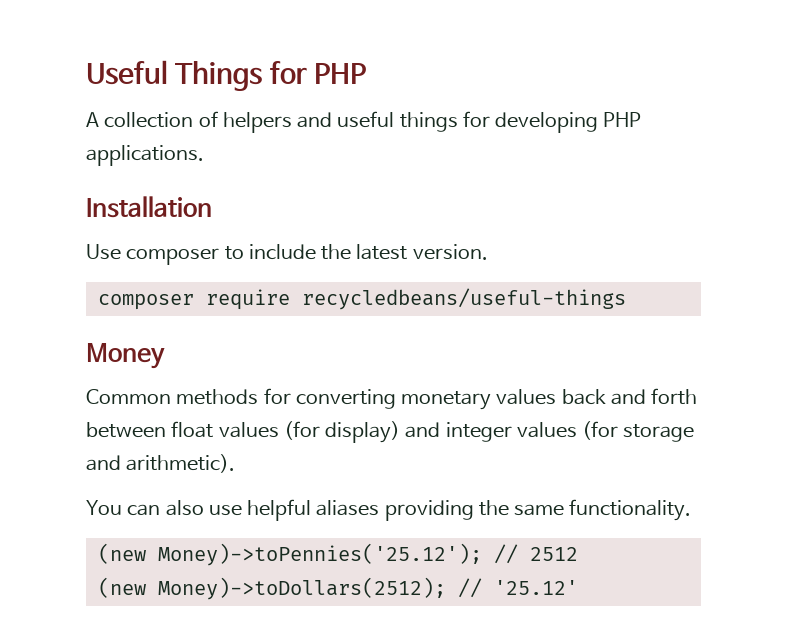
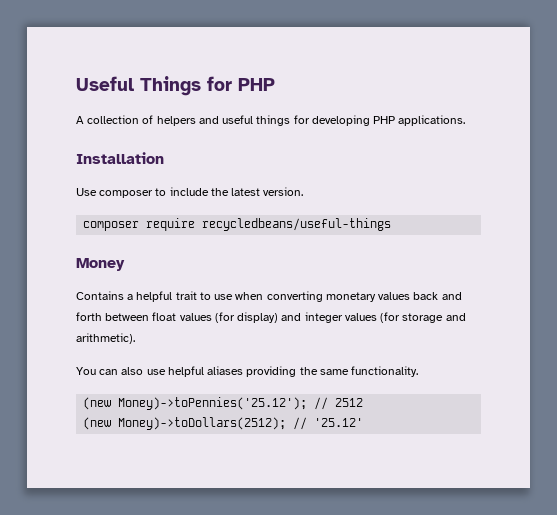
[86,388,291,405] Common methods for -> [76,291,264,302] Contains a helpful trait to use when

